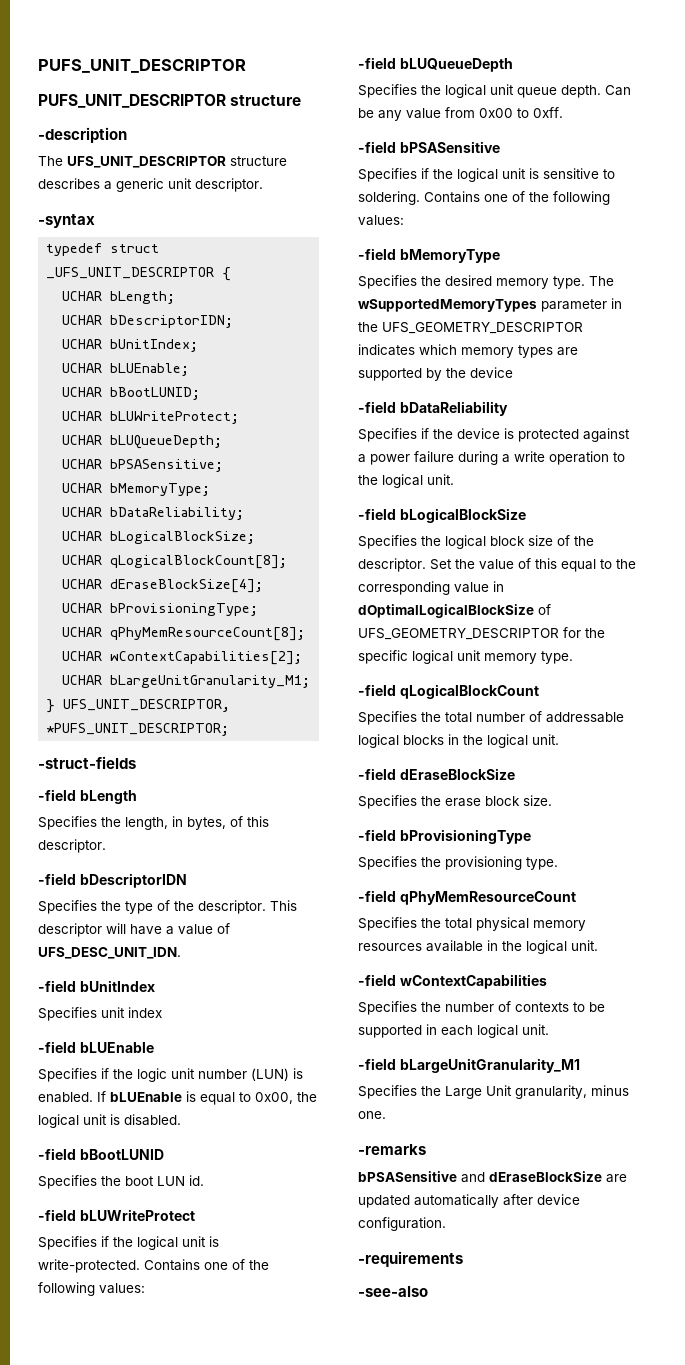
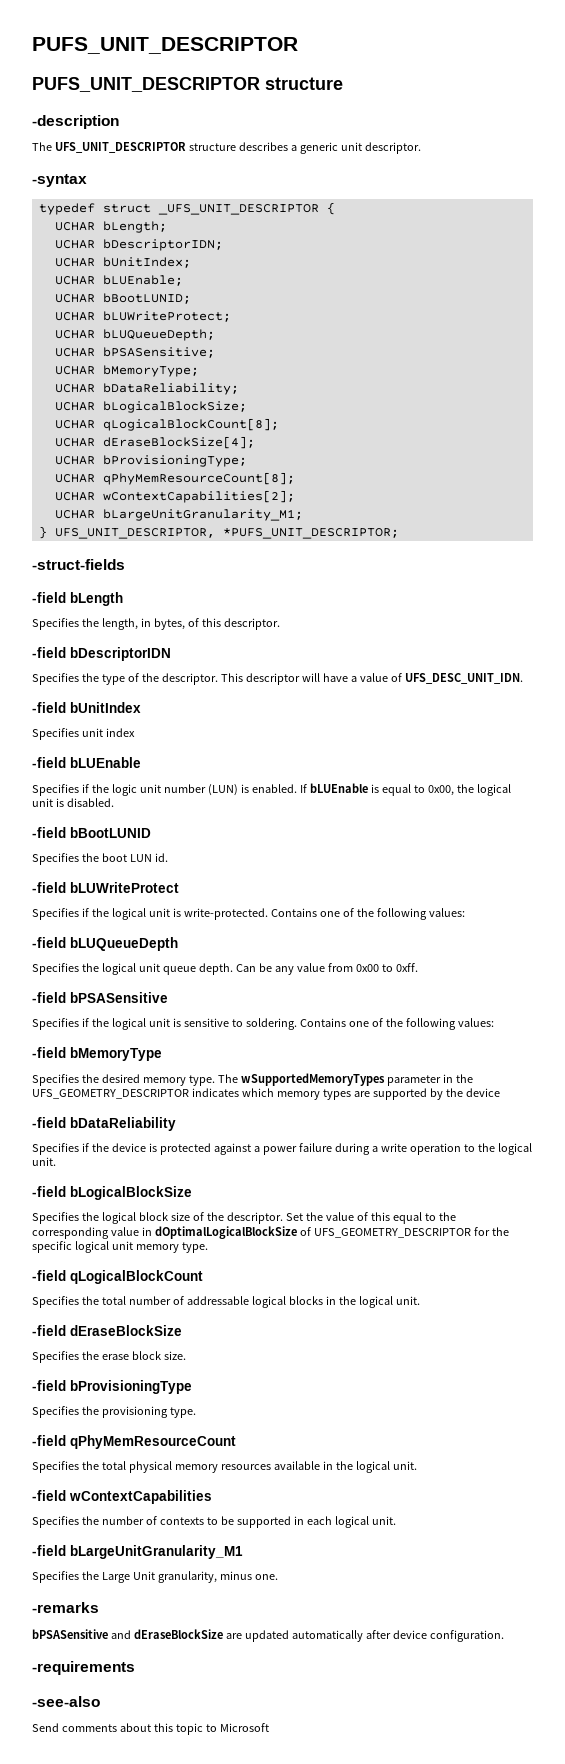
(428, 1291) none -> [32,1723,269,1735] // Send comments about this topic to Microsoft

